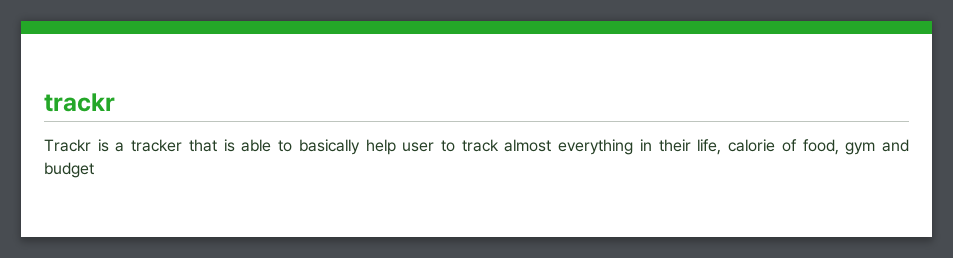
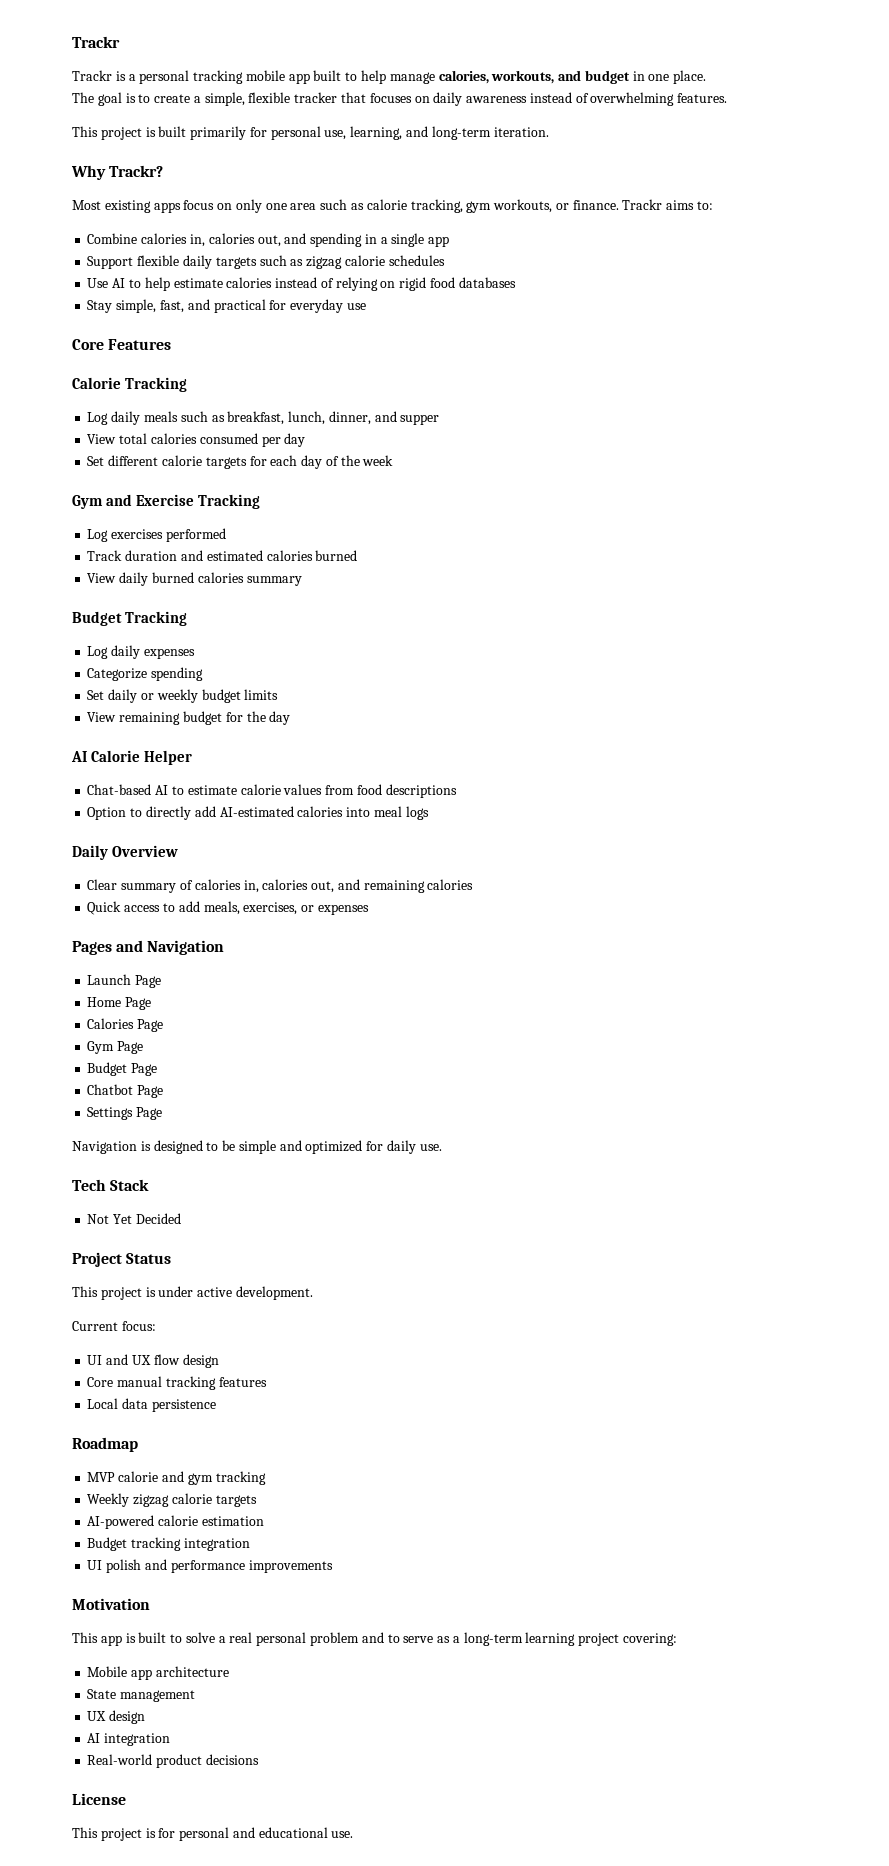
[44,93,115,112] trackr -> [72,36,120,48] Trackr
[131,139,910,155] [44,162,94,178] tracker that is able to basically help user to track almost everything in their life, calorie of food, gym and budget -> [139,70,707,84] [72,92,728,106] [72,126,549,140] [71,165,164,180] [72,199,714,213] [87,233,450,247] [87,255,445,269] [87,277,516,291] [87,299,366,313] [72,339,172,350] [72,377,187,392] [87,411,440,425] [87,433,306,447] [87,455,394,469] [72,494,260,509] [87,528,226,542] [87,550,358,561] [87,572,302,586] [72,611,187,626] [87,645,195,659] [87,667,204,681] [87,689,279,703] [87,711,291,725] [71,750,192,765] [87,784,457,798] [87,806,429,820] [72,845,178,860] [87,879,474,893] [87,901,369,915] [72,940,225,955] [87,974,162,988] [87,997,152,1010] [87,1018,164,1032] [87,1041,144,1054] [87,1062,158,1076] [87,1084,164,1098] [87,1107,163,1120] [72,1140,442,1154] [72,1179,150,1191] [87,1213,181,1224] [72,1252,172,1267] [72,1286,313,1300] [72,1321,156,1331] [87,1354,219,1368] [87,1376,267,1390] [87,1398,216,1412] [72,1437,138,1452] [87,1471,266,1485] [87,1493,257,1507] [87,1515,264,1529] [87,1537,250,1551] [87,1559,333,1573] [72,1598,150,1610] [72,1632,678,1646] [87,1666,229,1680] [87,1689,196,1702] [87,1710,146,1724] [87,1733,171,1746] [87,1754,259,1768] [72,1793,126,1805] [72,1827,354,1841] personal tracking mobile app built to help manage calories, workouts, and budget in one place. // The goal is to create a simple, flexible tracker that focuses on daily awareness instead of overwhelming features. // This project is built primarily for personal use, learning, and long-term iteration. // Why Trackr? // Most existing apps focus on only one area such as calorie tracking, gym workouts, or finance. Trackr aims to: // Combine calories in, calories out, and spending in a single app // Support flexible daily targets such as zigzag calorie schedules // Use AI to help estimate calories instead of relying on rigid food databases // Stay simple, fast, and practical for everyday use // Core Features // Calorie Tracking // Log daily meals such as breakfast, lunch, dinner, and supper // View total calories consumed per day // Set different calorie targets for each day of the week // Gym and Exercise Tracking // Log exercises performed // Track duration and estimated calories burned // View daily burned calories summary // Budget Tracking // Log daily expenses // Categorize spending // Set daily or weekly budget limits // View remaining budget for the day // AI Calorie Helper // Chat-based AI to estimate calorie values from food descriptions // Option to directly add AI-estimated calories into meal logs // Daily Overview // Clear summary of calories in, calories out, and remaining calories // Quick access to add meals, exercises, or expenses // Pages and Navigation // Launch Page // Home Page // Calories Page // Gym Page // Budget Page // Chatbot Page // Settings Page // Navigation is designed to be simple and optimized for daily use. // Tech Stack // Not Yet Decided // Project Status // This project is under active development. // Current focus: // UI and UX flow design // Core manual tracking features // Local data persistence // Roadmap // MVP calorie and gym tracking // Weekly zigzag calorie targets // AI-powered calorie estimation // Budget tracking integration // UI polish and performance improvements // Motivation // This app is built to solve a real personal problem and to serve as a long-term learning project covering: // Mobile app architecture // State management // UX design // AI integration // Real-world product decisions // License // This project is for personal and educational use.

